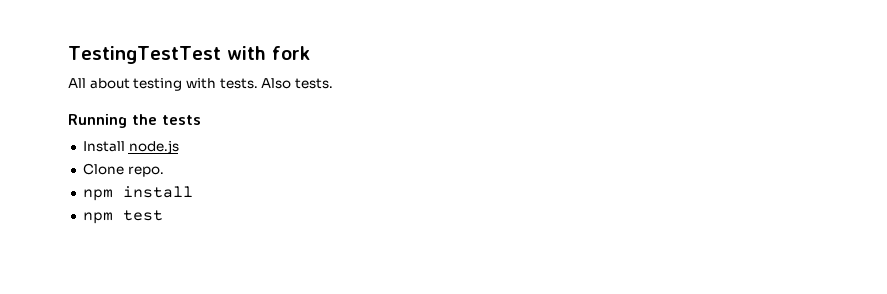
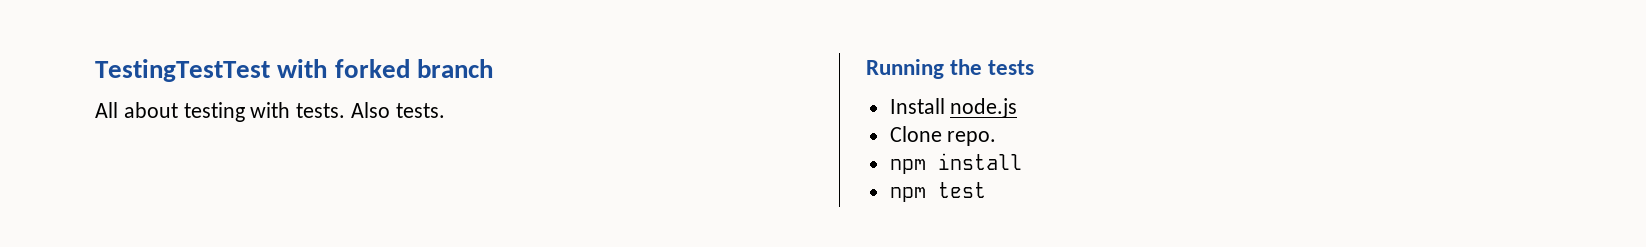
[271,46,310,60] fork -> [334,59,493,78] forked branch

